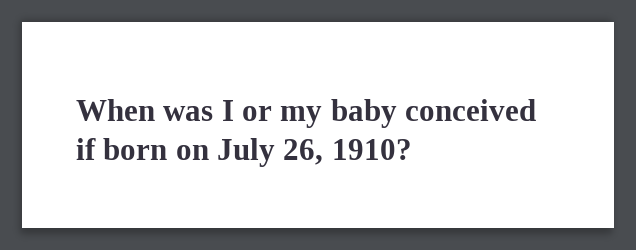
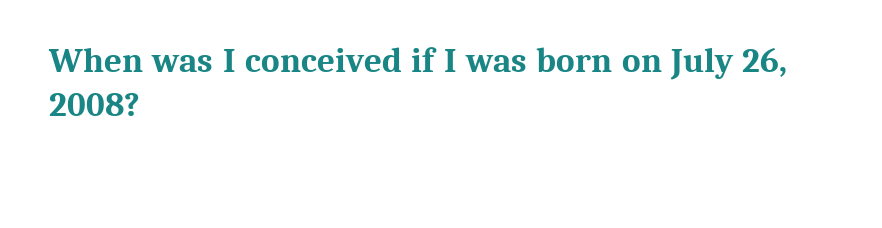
[242,99,537,128] [76,138,96,160] or my baby conceived if -> [244,47,527,72] conceived if I was
[331,139,412,160] 1910? -> [49,93,140,116] 2008?

